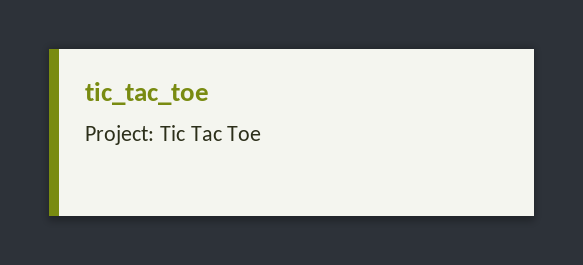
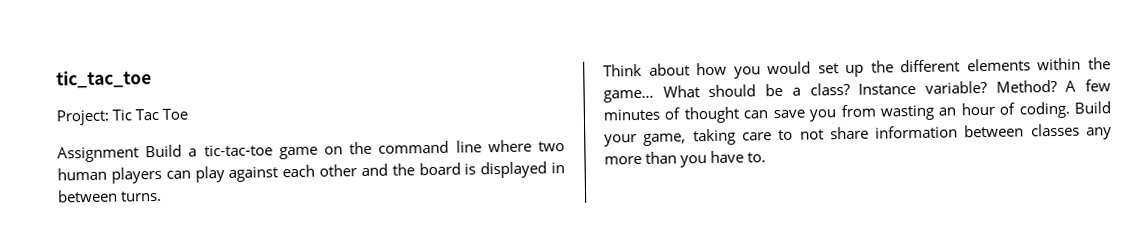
(262, 133) none -> [57,139,565,163] [57,161,565,184] [57,189,163,203] [603,57,1111,79] [603,79,1111,103] [603,101,1111,124] [604,123,1112,147] [604,150,767,168] // Assignment Build a tic-tac-toe game on the command line where two human players can play against each other and the board is displayed in between turns. // Think about how you would set up the different elements within the game… What should be a class? Instance variable? Method? A few minutes of thought can save you from wasting an hour of coding. Build your game, taking care to not share information between classes any more than you have to.

